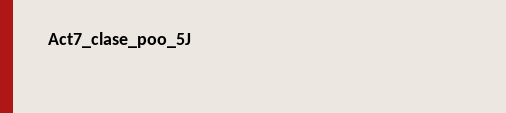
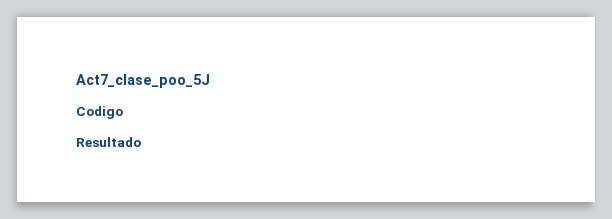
(191, 40) none -> [76,106,123,119] [76,137,141,147] // Codigo // Resultado

